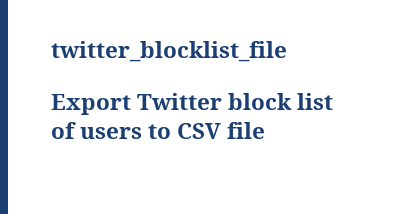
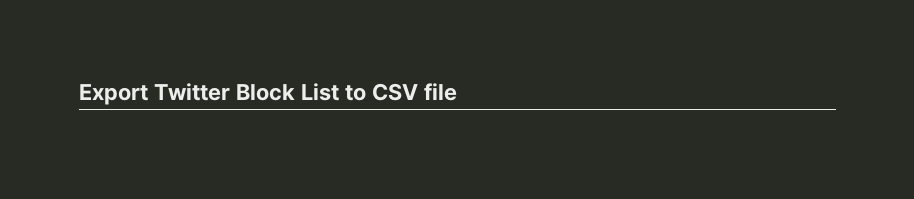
[51,41,287,62] twitter_blocklist_file // -> (79, 94) none
[228,93,334,110] [51,122,143,139] block list of users -> [236,83,340,101] Block List

